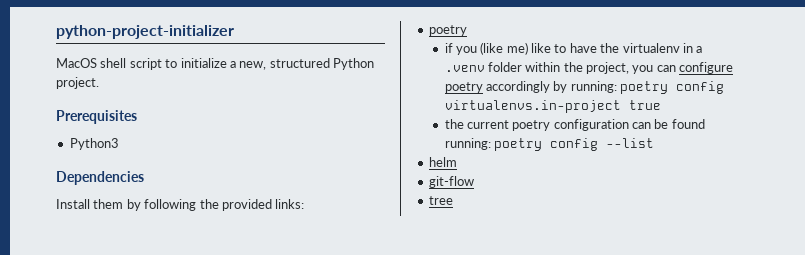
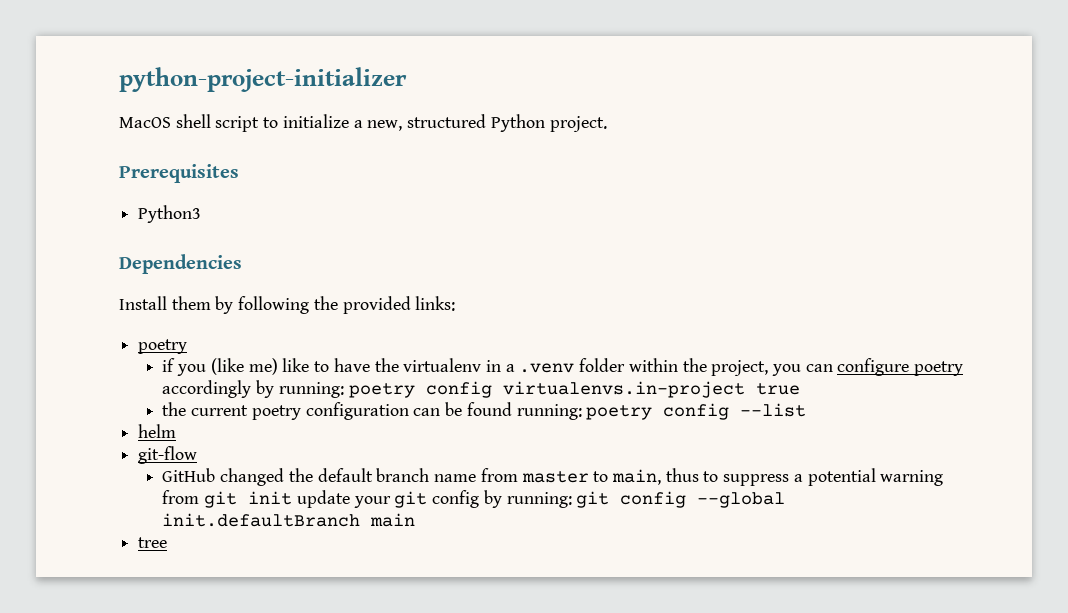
(474, 182) none -> [162,468,944,486] [162,490,786,508] [162,513,416,527] // GitHub changed the default branch name from master to main, thus to suppress a potential warning from git init update your git config by running: git config --global init.defaultBranch main

